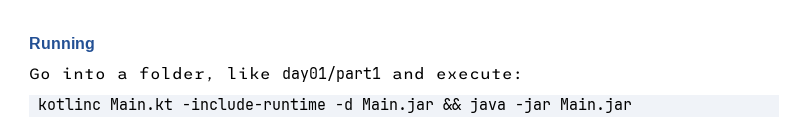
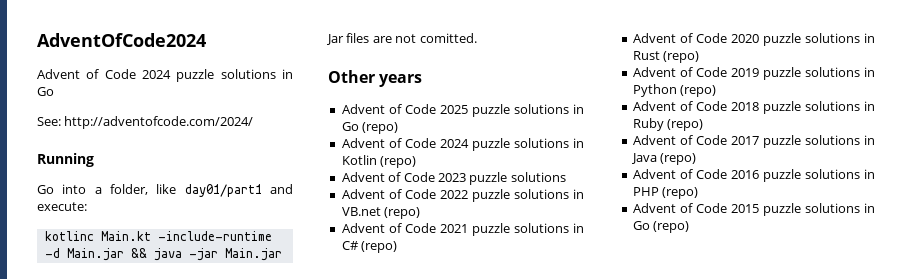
(29, 44) none -> [37,33,206,47] [37,69,293,82] [37,87,54,96] [37,116,254,129] AdventOfCode2024 // Advent of Code 2024 puzzle solutions in Go // See: http://adventofcode.com/2024/ //
(632, 105) none -> [326,33,477,45] [328,70,423,87] [341,104,584,117] [341,122,399,134] [341,138,584,151] [341,155,417,168] [341,172,566,185] [341,189,584,202] [341,207,421,219] [341,223,584,236] [341,241,398,253] [632,33,875,46] [632,51,700,63] [632,67,875,80] [632,84,717,97] [632,101,875,114] [632,118,704,131] [632,135,875,148] [630,153,697,165] [632,169,875,182] [632,187,699,199] [632,203,875,216] [632,221,690,233] // Jar files are not comitted. // Other years // Advent of Code 2025 puzzle solutions in Go (repo) // Advent of Code 2024 puzzle solutions in Kotlin (repo) // Advent of Code 2023 puzzle solutions // Advent of Code 2022 puzzle solutions in VB.net (repo) // Advent of Code 2021 puzzle solutions in C# (repo) // Advent of Code 2020 puzzle solutions in Rust (repo) // Advent of Code 2019 puzzle solutions in Python (repo) // Advent of Code 2018 puzzle solutions in Ruby (repo) // Advent of Code 2017 puzzle solutions in Java (repo) // Advent of Code 2016 puzzle solutions in PHP (repo) // Advent of Code 2015 puzzle solutions in Go (repo)

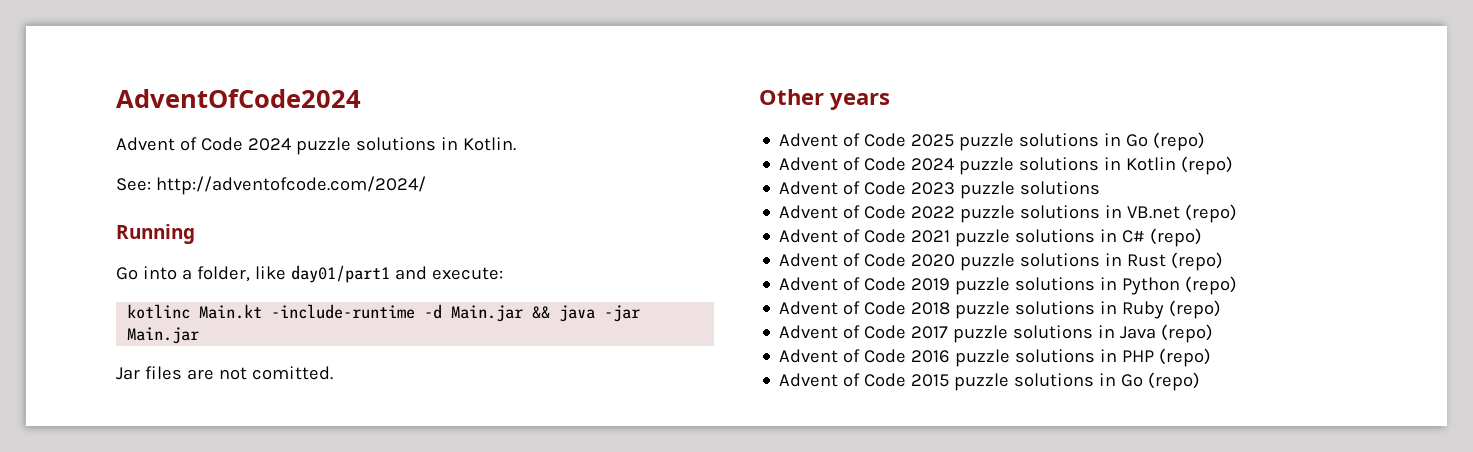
[37,87,54,96] Go -> [462,137,516,151] Kotlin.

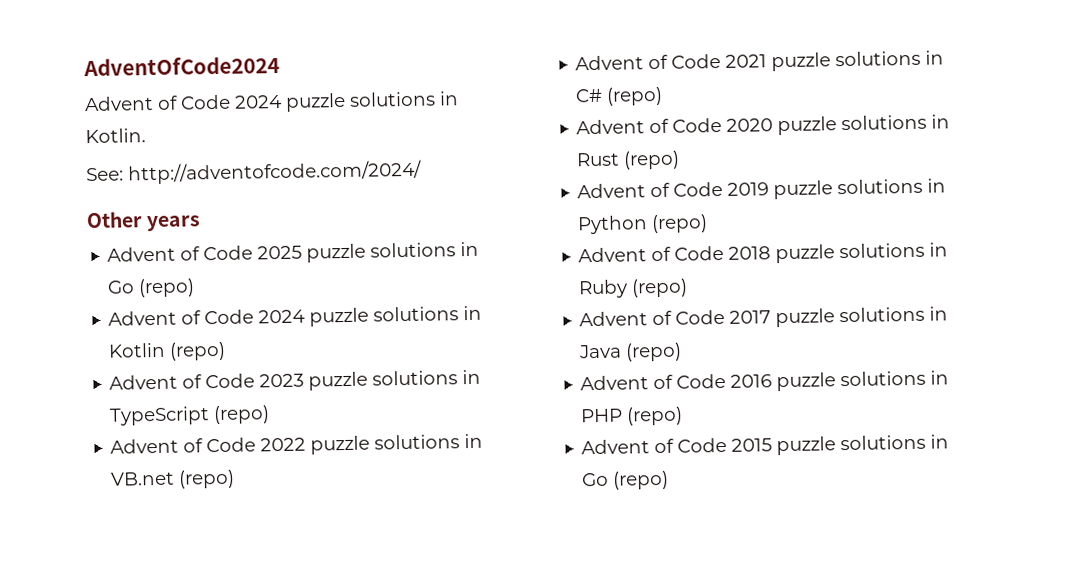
[116,224,195,244] [116,265,503,283] [127,304,641,322] [127,327,200,344] [116,366,333,380] // Running // Go into a folder, like day01/part1 and execute: // kotlinc Main.kt -include-runtime -d Main.jar && java -jar Main.jar // Jar files are not comitted. -> (422, 172) none
(1101, 188) none -> [462,369,482,385] [109,405,271,426] in TypeScript (repo)

